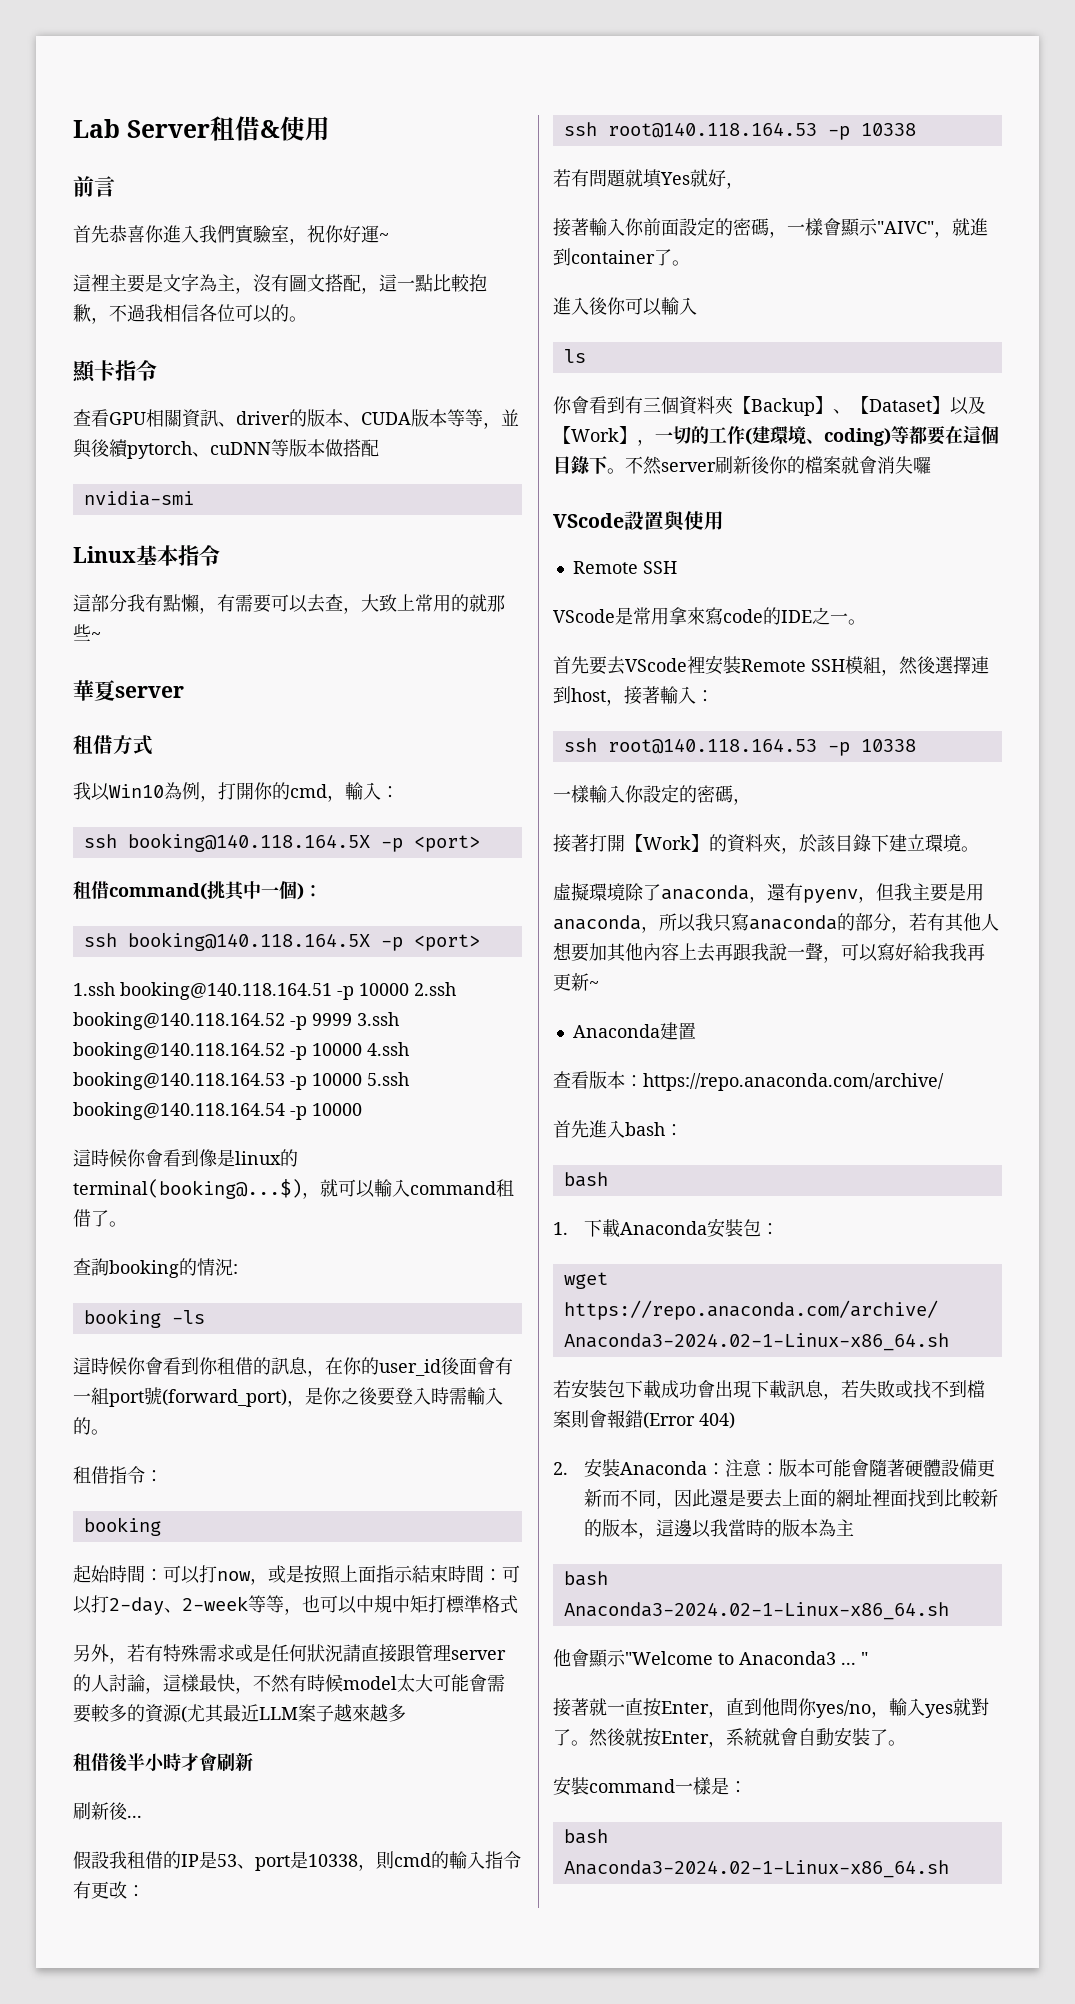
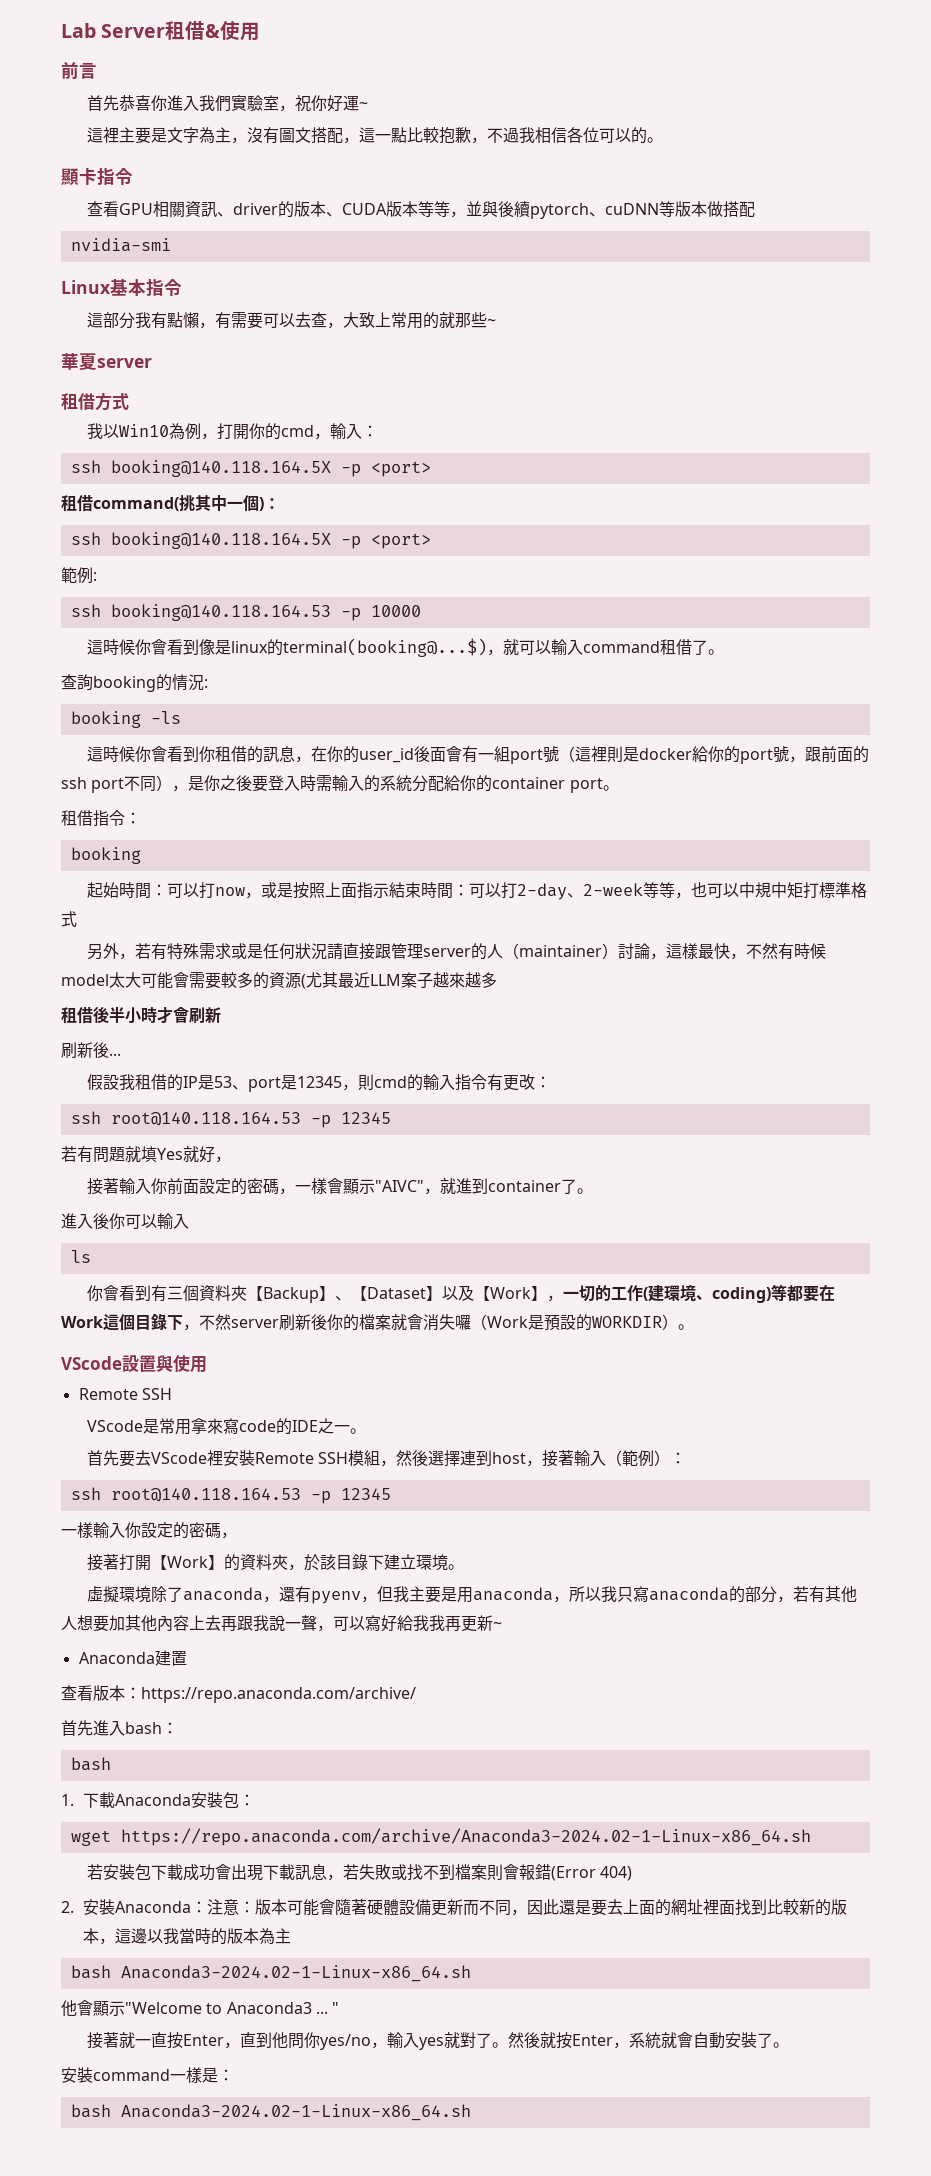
[73,982,456,1000] [73,1012,399,1030] [73,1042,409,1060] 1.ssh booking@140.118.164.51 -p 10000 2.ssh booking@140.118.164.52 -p 9999 3.ssh booking@140.118.164.52 -p 10000 4.ssh -> [61,567,97,584] [70,604,101,617] 範例: // ssh
[367,1072,409,1086] [73,1102,362,1120] 5.ssh booking@140.118.164.54 -p 10000 -> (421, 611) none
[162,1389,287,1407] (forward_port) -> [559,746,870,764] [61,775,173,793] （這裡則是docker給你的port號，跟前面的ssh port不同）
(91, 1426) none -> [380,775,603,793] 系統分配給你的container port
(109, 1683) none -> [503,943,619,959] （maintainer）
[308,1854,358,1867] 10338 -> [297,1076,343,1088] 12345
[860,123,916,136] 10338 -> [340,1112,391,1124] 12345
(963, 435) none -> [61,1316,103,1328] Work
[607,468,625,474] 。 -> [183,1324,199,1331] ，
(931, 465) none -> [471,1314,694,1331] （Work是預設的WORKDIR）。
[696,690,714,702] [563,738,916,756] ： // ssh root@140.118.164.53 -p 10338 -> [606,1450,687,1467] [70,1487,391,1504] （範例）： // ssh root@140.118.164.53 -p 12345

